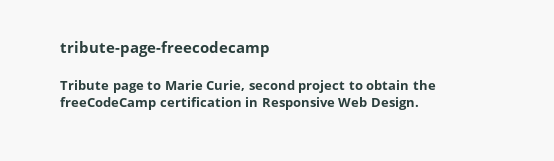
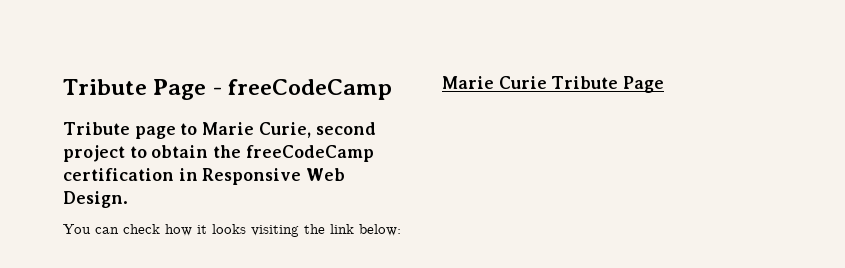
[60,41,270,57] tribute-page-freecodecamp -> [63,79,393,100] Tribute Page - freeCodeCamp
(419, 103) none -> [63,224,401,237] [442,76,665,93] // You can check how it looks visiting the link below: // Marie Curie Tribute Page

